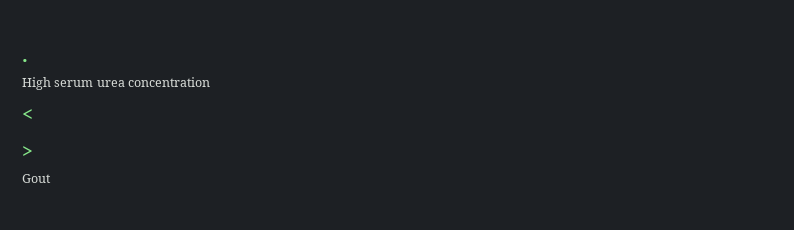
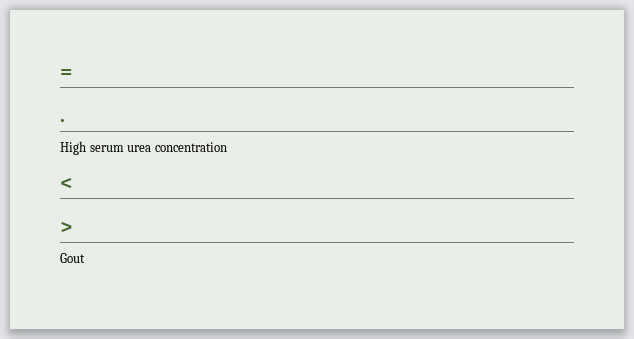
(22, 60) none -> [60,69,72,78] = //

